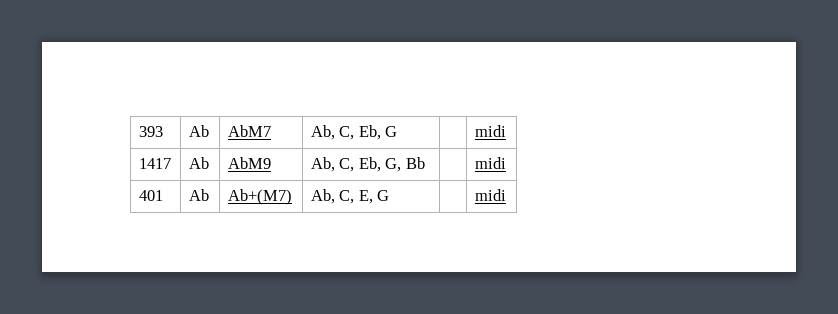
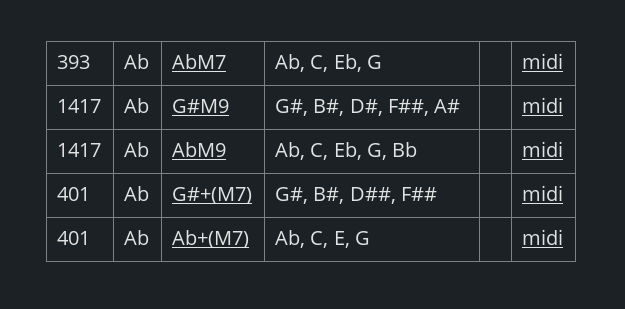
(506, 131) none -> [57,99,102,113] [124,98,150,113] [172,99,230,113] [275,99,461,116] [522,97,564,113] // 1417 | Ab | G#M9 | G#, B#, D#, F##, A# | | midi
(506, 163) none -> [57,187,91,201] [124,186,150,201] [172,187,253,204] [275,187,437,204] [522,185,564,201] // 401 | Ab | G#+(M7) | G#, B#, D##, F## | | midi

